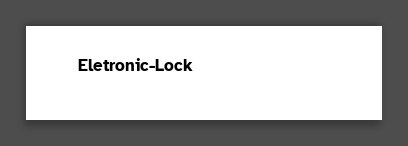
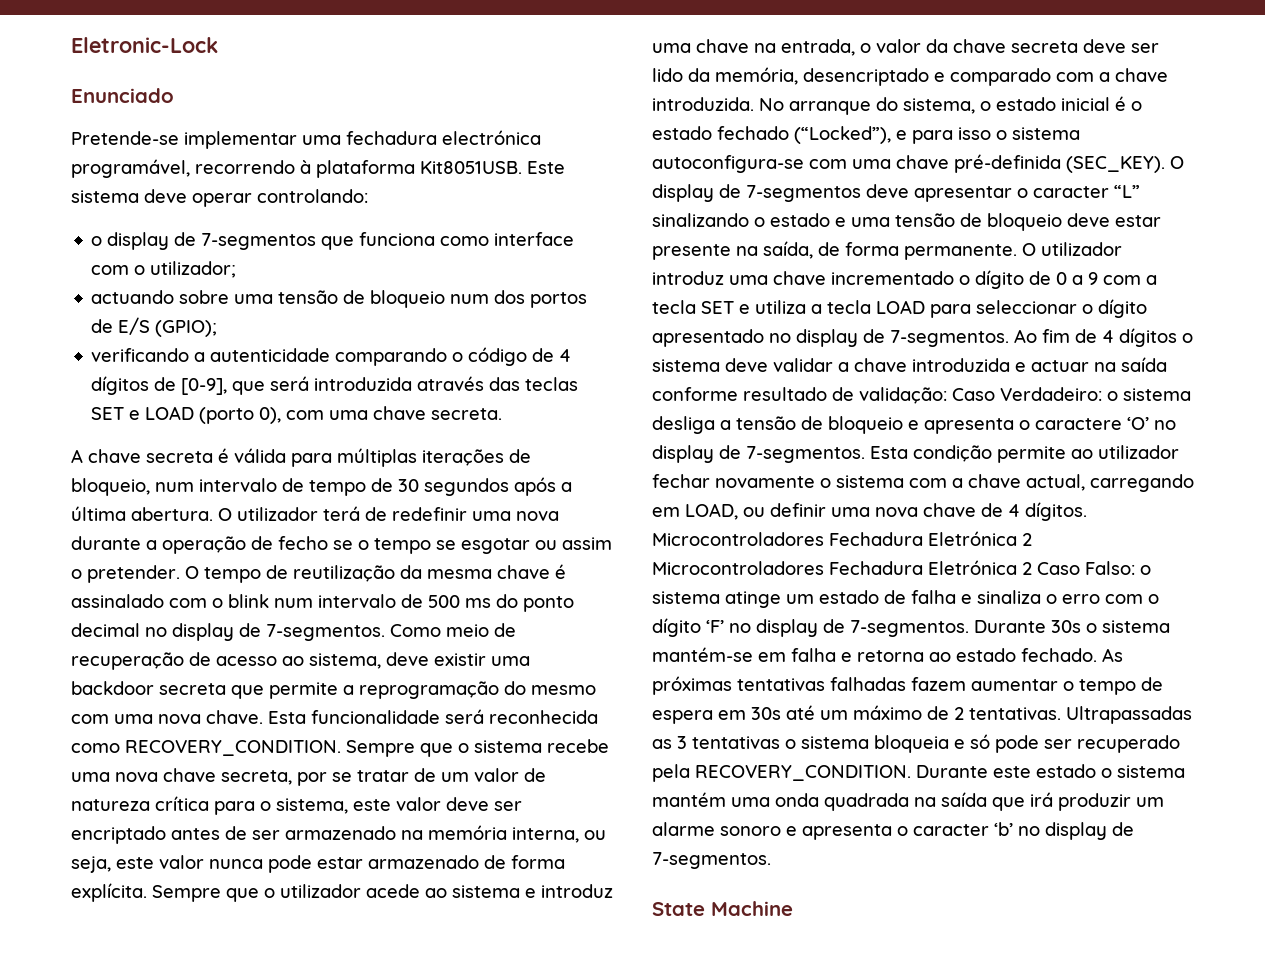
(193, 64) none -> [71,88,174,103] [71,130,541,149] [71,159,565,178] [71,189,368,207] [91,232,575,250] [91,261,237,278] [91,290,588,308] [91,317,218,337] [91,347,572,366] [91,376,579,395] [91,406,503,424] [71,448,531,467] [71,477,572,496] [71,506,559,521] [71,536,612,554] [71,564,566,583] [71,594,574,612] [71,623,516,641] [71,652,530,670] [71,681,596,699] [71,709,598,724] [71,739,609,757] [71,768,546,786] [71,796,522,815] [71,825,606,844] [71,855,565,873] [71,883,613,902] [652,39,1159,56] [652,67,1168,86] [652,96,1142,115] [652,126,1080,144] [652,154,1184,173] [652,184,1140,202] [652,213,1161,231] [652,241,1122,260] [652,270,1157,289] [652,299,1147,318] [652,328,1193,347] [652,357,1167,372] [652,387,1191,404] [652,416,1176,434] [652,445,1179,463] [652,474,1194,492] [652,502,1087,521] [652,531,1032,546] [652,560,1151,575] [652,590,1159,608] [652,618,1170,637] [652,647,1123,662] [652,676,1163,695] [652,705,1192,724] [652,734,1180,753] [652,764,1185,782] [652,792,1164,811] [652,822,1134,840] [652,852,771,869] [652,901,793,916] // Enunciado // Pretende-se implementar uma fechadura electrónica programável, recorrendo à plataforma Kit8051USB. Este sistema deve operar controlando: // o display de 7-segmentos que funciona como interface com o utilizador; // actuando sobre uma tensão de bloqueio num dos portos de E/S (GPIO); // verificando a autenticidade comparando o código de 4 dígitos de [0-9], que será introduzida através das teclas SET e LOAD (porto 0), com uma chave secreta. // A chave secreta é válida para múltiplas iterações de bloqueio, num intervalo de tempo de 30 segundos após a última abertura. O utilizador terá de redefinir uma nova durante a operação de fecho se o tempo se esgotar ou assim o pretender. O tempo de reutilização da mesma chave é assinalado com o blink num intervalo de 500 ms do ponto decimal no display de 7-segmentos. Como meio de recuperação de acesso ao sistema, deve existir uma backdoor secreta que permite a reprogramação do mesmo com uma nova chave. Esta funcionalidade será reconhecida como RECOVERY_CONDITION. Sempre que o sistema recebe uma nova chave secreta, por se tratar de um valor de natureza crítica para o sistema, este valor deve ser encriptado antes de ser armazenado na memória interna, ou seja, este valor nunca pode estar armazenado de forma explícita. Sempre que o utilizador acede ao sistema e introduz uma chave na entrada, o valor da chave secreta deve ser lido da memória, desencriptado e comparado com a chave introduzida. No arranque do sistema, o estado inicial é o estado fechado (“Locked”), e para isso o sistema autoconfigura-se com uma chave pré-definida (SEC_KEY). O display de 7-segmentos deve apresentar o caracter “L” sinalizando o estado e uma tensão de bloqueio deve estar presente na saída, de forma permanente. O utilizador introduz uma chave incrementado o dígito de 0 a 9 com a tecla SET e utiliza a tecla LOAD para seleccionar o dígito apresentado no display de 7-segmentos. Ao fim de 4 dígitos o sistema deve validar a chave introduzida e actuar na saída conforme resultado de validação: Caso Verdadeiro: o sistema desliga a tensão de bloqueio e apresenta o caractere ‘O’ no display de 7-segmentos. Esta condição permite ao utilizador fechar novamente o sistema com a chave actual, carregando em LOAD, ou definir uma nova chave de 4 dígitos. Microcontroladores Fechadura Eletrónica 2 Microcontroladores Fechadura Eletrónica 2 Caso Falso: o sistema atinge um estado de falha e sinaliza o erro com o dígito ‘F’ no display de 7-segmentos. Durante 30s o sistema mantém-se em falha e retorna ao estado fechado. As próximas tentativas falhadas fazem aumentar o tempo de espera em 30s até um máximo de 2 tentativas. Ultrapassadas as 3 tentativas o sistema bloqueia e só pode ser recuperado pela RECOVERY_CONDITION. Durante este estado o sistema mantém uma onda quadrada na saída que irá produzir um alarme sonoro e apresenta o caracter ‘b’ no display de 7-segmentos. // State Machine

